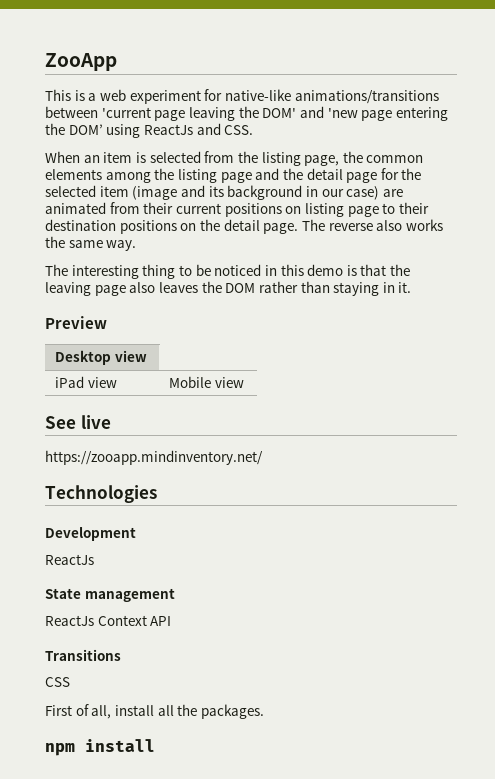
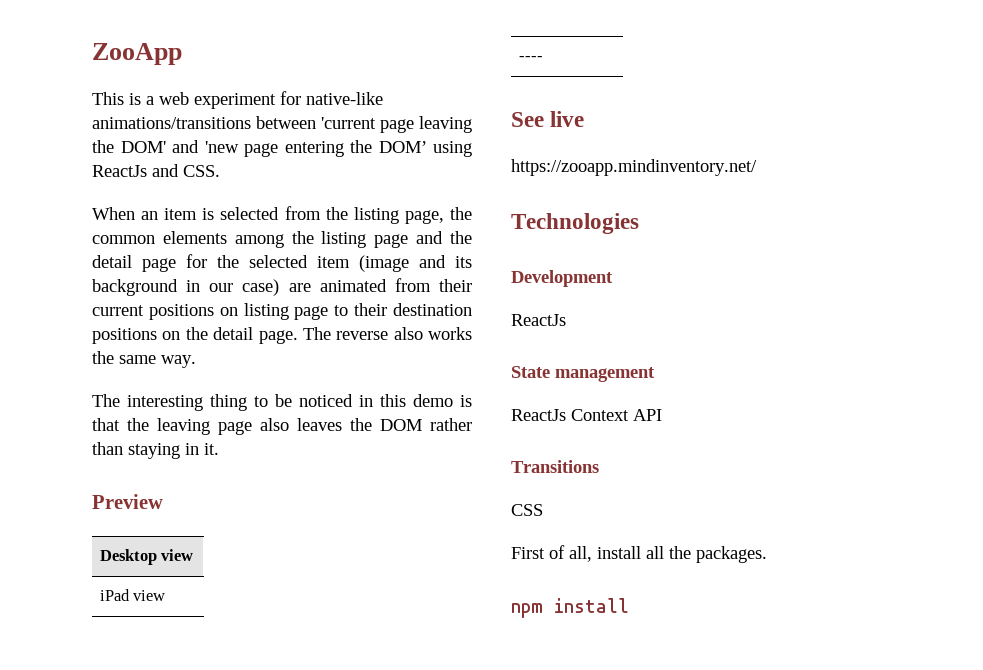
[169,376,244,388] | Mobile view -> [518,56,543,61] // ----

